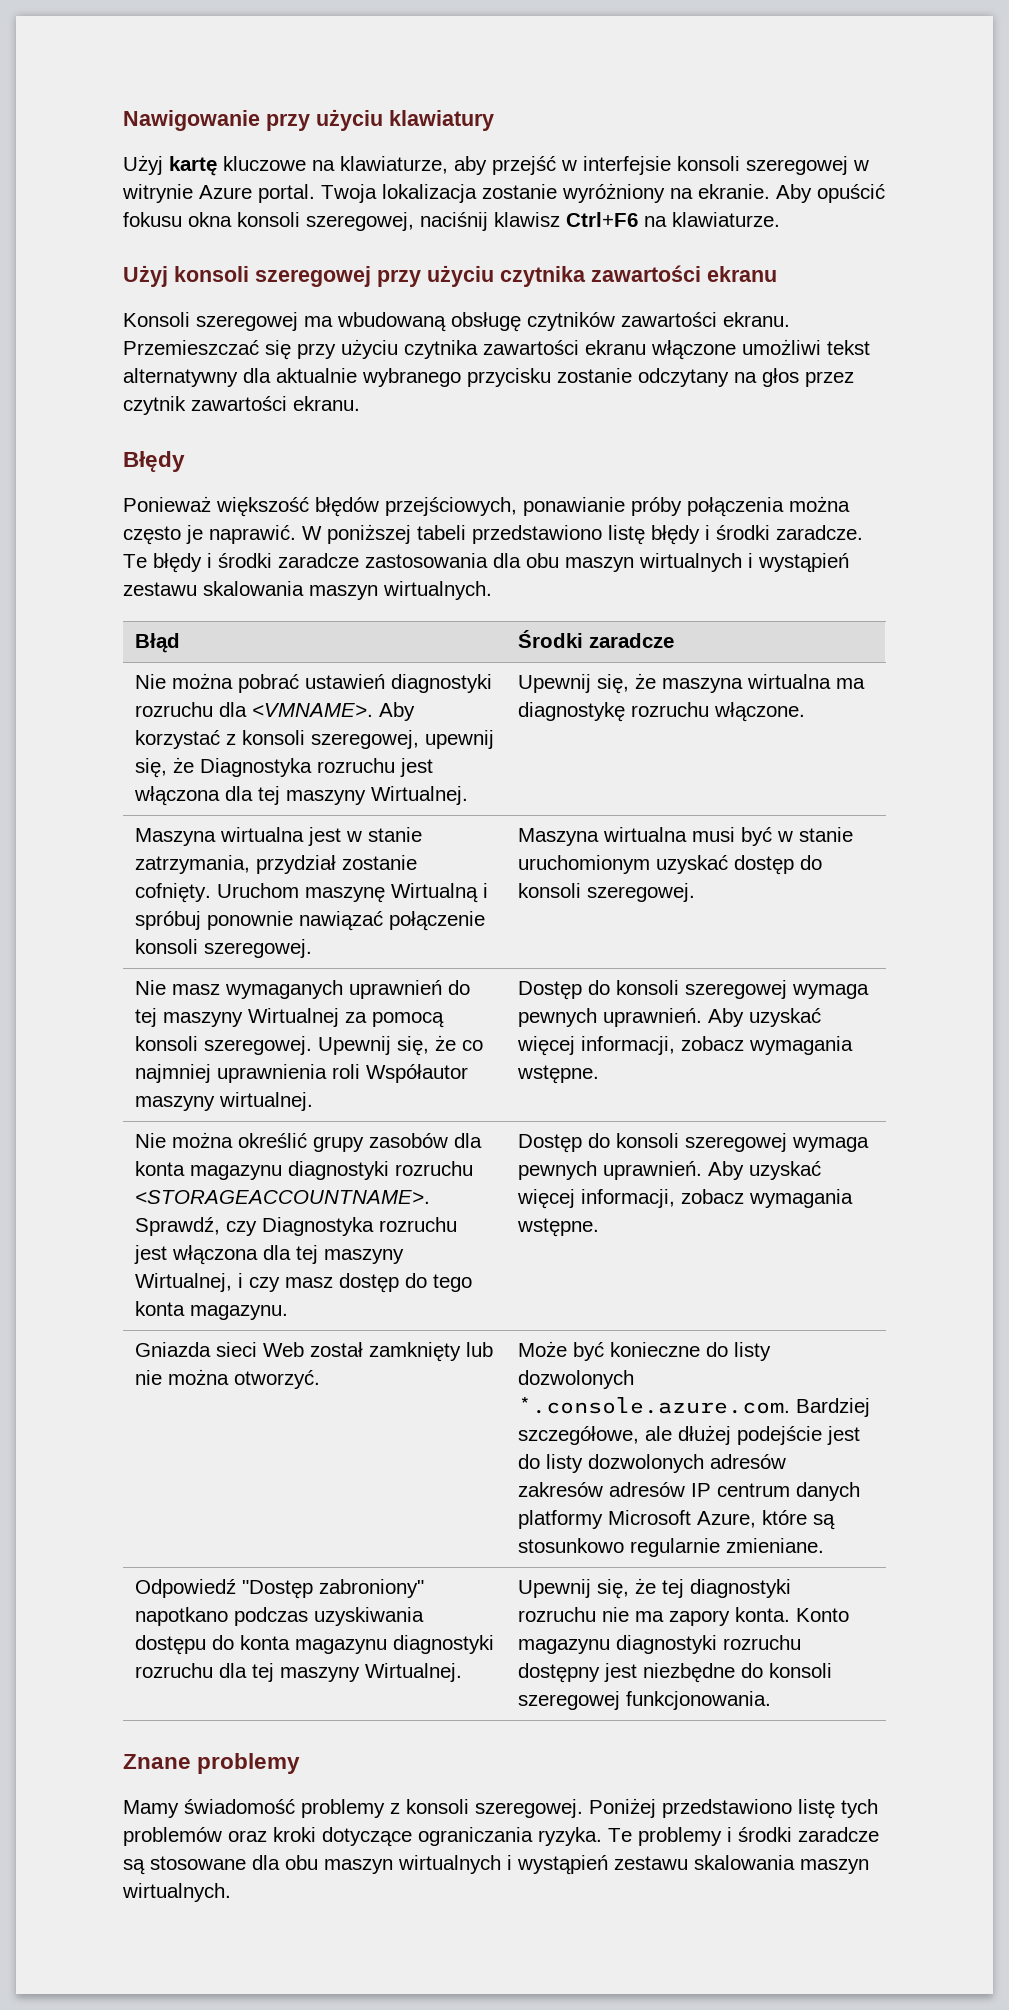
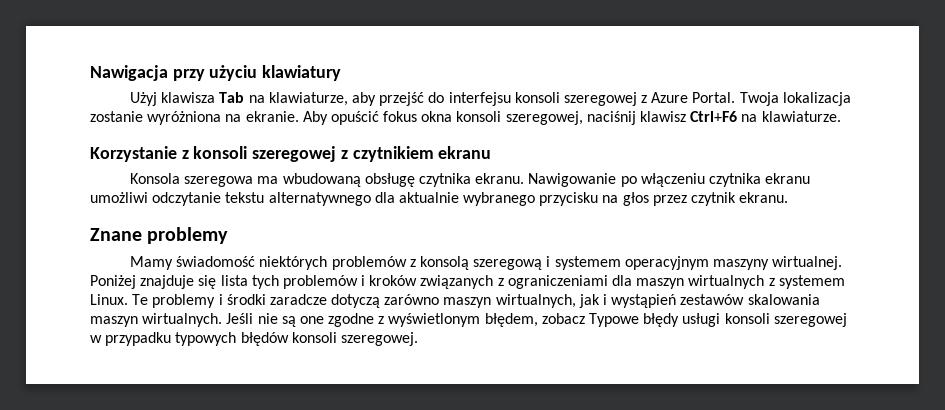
[123,110,260,131] Nawigowanie -> [90,65,168,81] Nawigacja
[169,156,306,176] kartę kluczowe -> [161,92,245,103] klawisza Tab
[561,156,869,175] [122,184,315,203] w interfejsie konsoli szeregowej w witrynie Azure portal. -> [428,92,736,106] do interfejsu konsoli szeregowej z Azure Portal.
[562,183,665,203] wyróżniony -> [147,111,222,125] wyróżniona
[123,212,182,227] fokusu -> [383,111,418,122] fokus
[123,265,701,287] Użyj konsoli szeregowej przy użyciu czytnika zawartości -> [90,146,434,162] Korzystanie z konsoli szeregowej z czytnikiem
[123,312,298,331] Konsoli szeregowej -> [130,173,254,187] Konsola szeregowa
[527,312,790,331] [123,339,870,360] [123,368,238,387] czytników zawartości ekranu. Przemieszczać się przy użyciu czytnika zawartości ekranu włączone umożliwi tekst alternatywny -> [418,173,811,187] [90,192,371,206] czytnika ekranu. Nawigowanie po włączeniu czytnika ekranu umożliwi odczytanie tekstu alternatywnego
[557,368,729,387] zostanie odczytany -> (599, 199) none
[191,396,287,411] zawartości -> (737, 199) none
[123,451,185,472] [123,496,850,517] [123,524,863,545] [123,553,849,573] [123,581,492,600] [135,633,181,653] [518,630,675,648] [135,673,493,693] [135,702,416,721] [135,730,495,749] [135,757,434,778] [134,786,469,806] [518,673,866,694] [518,702,806,722] [135,827,423,846] [135,855,418,874] [135,883,489,903] [135,911,486,931] [135,939,313,958] [518,827,854,846] [518,855,823,875] [518,883,696,902] [135,980,471,999] [135,1008,445,1028] [135,1035,484,1056] [135,1064,469,1083] [135,1092,314,1111] [518,980,870,1000] [518,1008,822,1027] [517,1036,854,1056] [517,1065,600,1084] [135,1132,483,1152] [135,1161,474,1180] [135,1190,431,1204] [135,1217,458,1236] [134,1245,405,1265] [135,1273,473,1293] [135,1301,289,1320] [518,1133,870,1153] [518,1161,822,1180] [517,1189,854,1209] [517,1218,600,1237] [135,1342,494,1362] [135,1369,321,1389] [518,1341,772,1361] [518,1370,635,1389] [518,1397,871,1417] [518,1425,861,1445] [518,1454,787,1473] [518,1482,861,1501] [518,1510,836,1530] [518,1538,825,1557] [135,1579,425,1599] [135,1607,425,1626] [135,1635,495,1655] [135,1663,463,1682] [518,1578,792,1599] [518,1607,850,1626] [518,1635,802,1654] [518,1663,833,1683] [518,1691,772,1710] [123,1753,301,1774] [123,1798,878,1819] [123,1827,602,1847] Błędy // Ponieważ większość błędów przejściowych, ponawianie próby połączenia można często je naprawić. W poniższej tabeli przedstawiono listę błędy i środki zaradcze. Te błędy i środki zaradcze zastosowania dla obu maszyn wirtualnych i wystąpień zestawu skalowania maszyn wirtualnych. // Błąd | Środki zaradcze // Nie można pobrać ustawień diagnostyki rozruchu dla <VMNAME>. Aby korzystać z konsoli szeregowej, upewnij się, że Diagnostyka rozruchu jest włączona dla tej maszyny Wirtualnej. | Upewnij się, że maszyna wirtualna ma diagnostykę rozruchu włączone. // Maszyna wirtualna jest w stanie zatrzymania, przydział zostanie cofnięty. Uruchom maszynę Wirtualną i spróbuj ponownie nawiązać połączenie konsoli szeregowej. | Maszyna wirtualna musi być w stanie uruchomionym uzyskać dostęp do konsoli szeregowej. // Nie masz wymaganych uprawnień do tej maszyny Wirtualnej za pomocą konsoli szeregowej. Upewnij się, że co najmniej uprawnienia roli Współautor maszyny wirtualnej. | Dostęp do konsoli szeregowej wymaga pewnych uprawnień. Aby uzyskać więcej informacji, zobacz wymagania wstępne. // Nie można określić grupy zasobów dla konta magazynu diagnostyki rozruchu <STORAGEACCOUNTNAME>. Sprawdź, czy Diagnostyka rozruchu jest włączona dla tej maszyny Wirtualnej, i czy masz dostęp do tego konta magazynu. | Dostęp do konsoli szeregowej wymaga pewnych uprawnień. Aby uzyskać więcej informacji, zobacz wymagania wstępne. // Gniazda sieci Web został zamknięty lub nie można otworzyć. | Może być konieczne do listy dozwolonych *.console.azure.com. Bardziej szczegółowe, ale dłużej podejście jest do listy dozwolonych adresów zakresów adresów IP centrum danych platformy Microsoft Azure, które są stosunkowo regularnie zmieniane. // Odpowiedź "Dostęp zabroniony" napotkano podczas uzyskiwania dostępu do konta magazynu diagnostyki rozruchu dla tej maszyny Wirtualnej. | Upewnij się, że tej diagnostyki rozruchu nie ma zapory konta. Konto magazynu diagnostyki rozruchu dostępny jest niezbędne do konsoli szeregowej funkcjonowania. // Znane problemy // Mamy świadomość problemy z konsoli szeregowej. Poniżej przedstawiono listę tych problemów oraz kroki dotyczące ograniczania ryzyka. -> [90,227,229,244] [130,256,843,270] [90,275,845,289] [90,294,128,305] Znane problemy // Mamy świadomość niektórych problemów z konsolą szeregową i systemem operacyjnym maszyny wirtualnej. Poniżej znajduje się lista tych problemów i kroków związanych z ograniczeniami dla maszyn wirtualnych z systemem Linux.
[123,1855,869,1875] [122,1883,231,1902] są stosowane dla obu maszyn wirtualnych i wystąpień zestawu skalowania maszyn wirtualnych. -> [331,294,820,308] [90,313,847,327] [90,332,418,346] dotyczą zarówno maszyn wirtualnych, jak i wystąpień zestawów skalowania maszyn wirtualnych. Jeśli nie są one zgodne z wyświetlonym błędem, zobacz Typowe błędy usługi konsoli szeregowej w przypadku typowych błędów konsoli szeregowej.

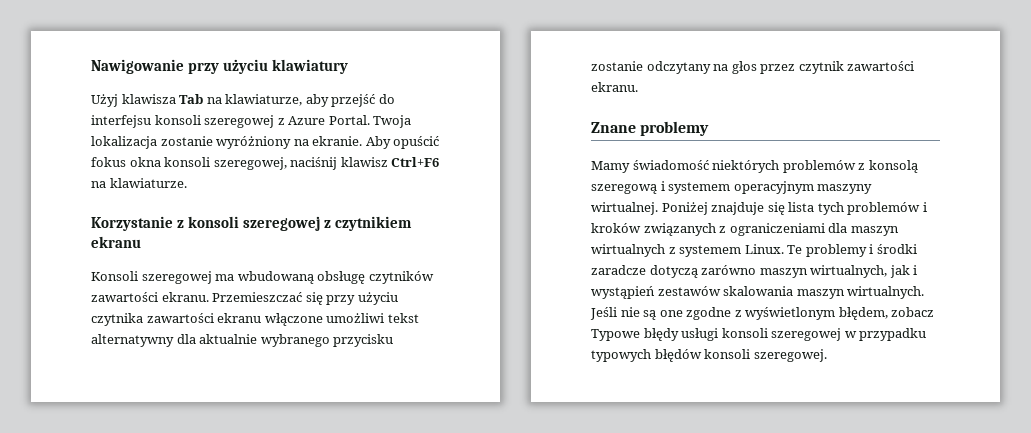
[90,65,168,81] Nawigacja -> [91,59,184,74] Nawigowanie
[147,111,222,125] wyróżniona -> [216,136,292,149] wyróżniony
[130,173,254,187] Konsola szeregowa -> [91,271,212,284] Konsoli szeregowej
[418,173,811,187] [90,192,371,206] czytnika ekranu. Nawigowanie po włączeniu czytnika ekranu umożliwi odczytanie tekstu alternatywnego -> [368,271,434,284] [91,292,398,305] [91,313,419,326] [91,334,174,347] czytników zawartości ekranu. Przemieszczać się przy użyciu czytnika zawartości ekranu włączone umożliwi tekst alternatywny
(599, 199) none -> [591,61,711,74] zostanie odczytany
(737, 199) none -> [847,61,915,71] zawartości

